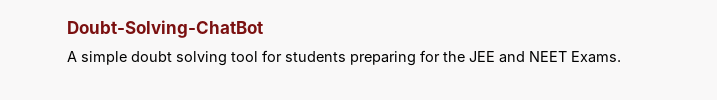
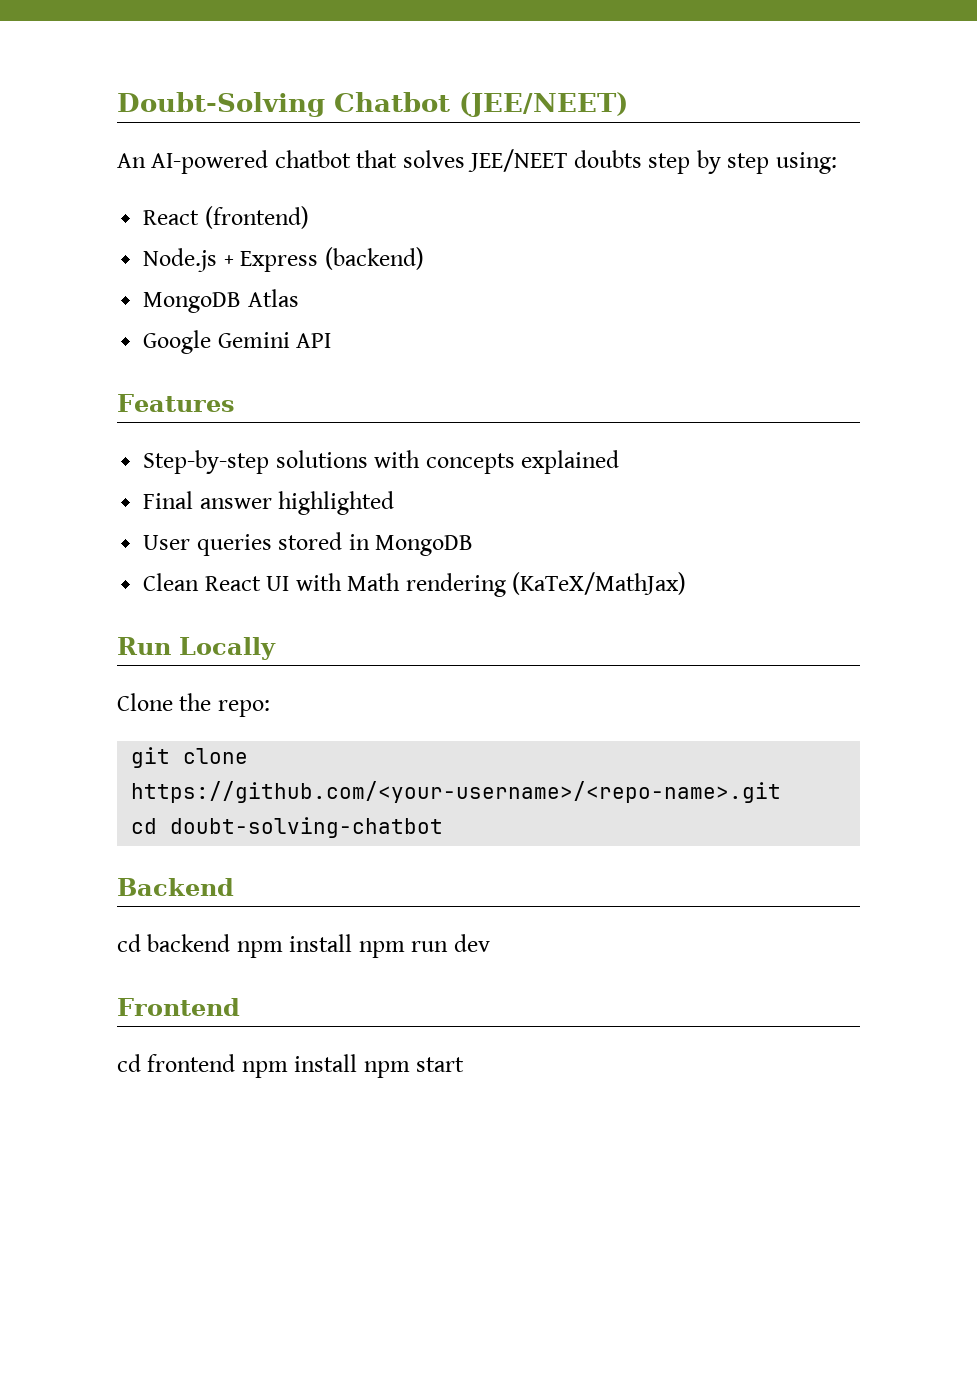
[67,20,263,38] [67,50,621,66] Doubt-Solving-ChatBot // A simple doubt solving tool for students preparing for the JEE and NEET Exams. -> [117,92,628,117] [117,149,837,174] [143,206,309,229] [143,247,424,272] [143,289,299,313] [143,330,332,354] [117,394,235,412] [143,450,620,474] [143,491,395,515] [143,532,474,556] [143,572,687,597] [117,637,276,660] [117,693,270,717] [131,747,249,768] [131,781,782,803] [131,817,444,838] [117,878,234,896] [117,934,490,958] [117,998,240,1016] [117,1054,465,1078] Doubt-Solving Chatbot (JEE/NEET) // An AI-powered chatbot that solves JEE/NEET doubts step by step using: // React (frontend) // Node.js + Express (backend) // MongoDB Atlas // Google Gemini API // Features // Step-by-step solutions with concepts explained // Final answer highlighted // User queries stored in MongoDB // Clean React UI with Math rendering (KaTeX/MathJax) // Run Locally // Clone the repo: // git clone https://github.com/<your-username>/<repo-name>.git // cd doubt-solving-chatbot // Backend // cd backend npm install npm run dev // Frontend // cd frontend npm install npm start

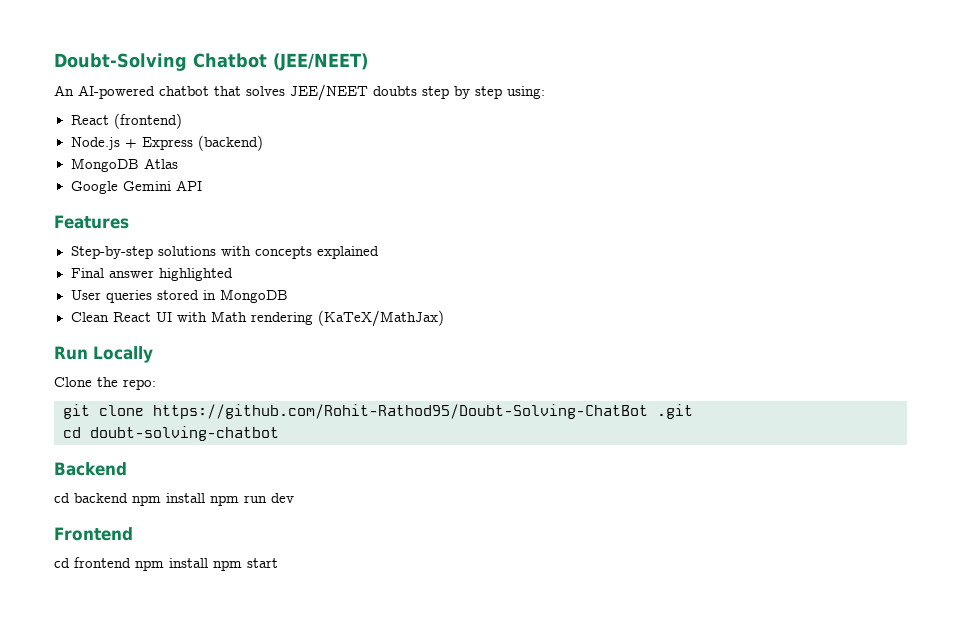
[131,781,782,803] https://github.com/<your-username>/<repo-name>.git -> [153,404,693,419] https://github.com/Rohit-Rathod95/Doubt-Solving-ChatBot .git

